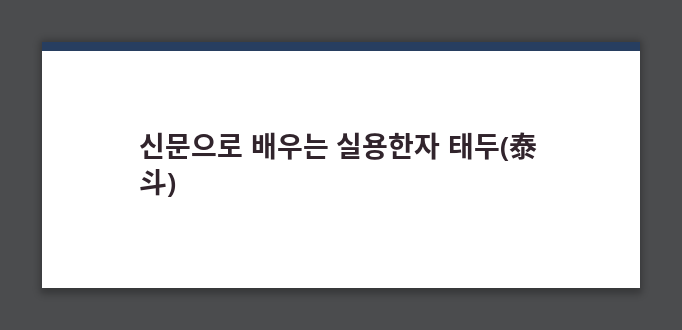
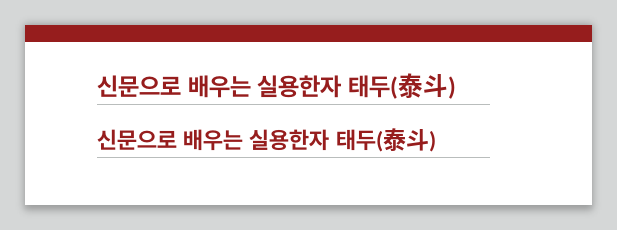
[139,132,537,161] [139,169,176,197] 신문으로 배우는 실용한자 태두(泰斗) -> [97,73,456,99] [97,128,436,152] 신문으로 배우는 실용한자 태두(泰斗) // 신문으로 배우는 실용한자 태두(泰斗)

